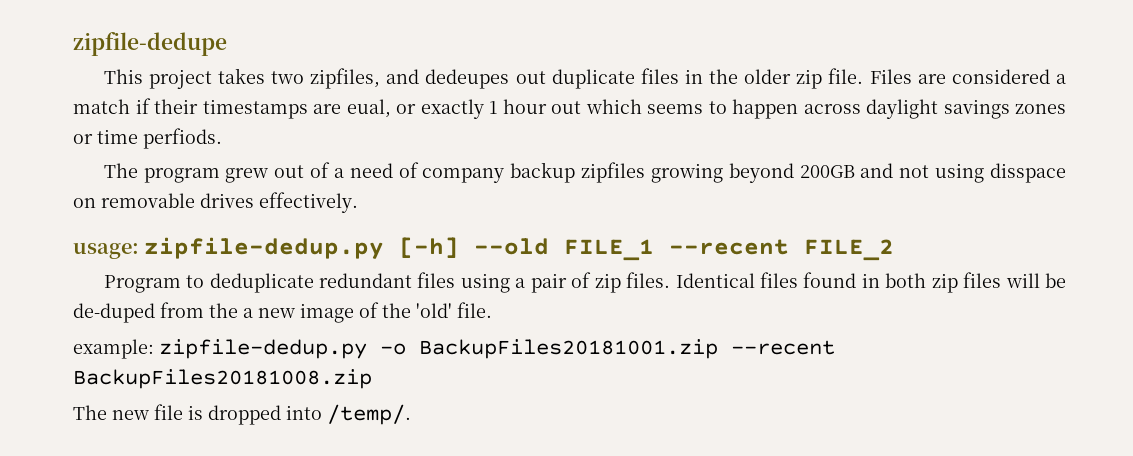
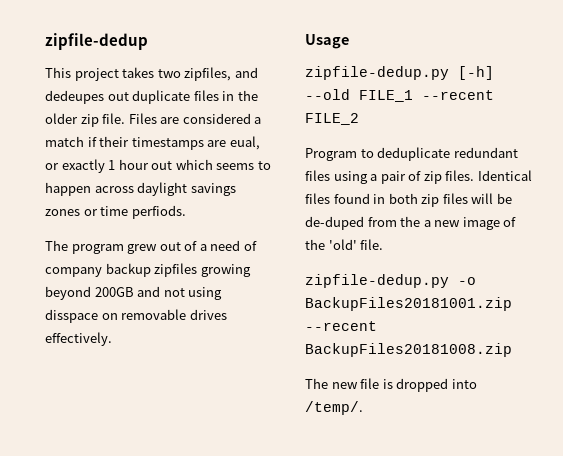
[73,32,227,56] zipfile-dedupe -> [45,33,148,50] zipfile-dedup
[73,242,139,259] usage: -> [305,34,349,49] Usage //
[73,339,154,359] example: -> (384, 244) none

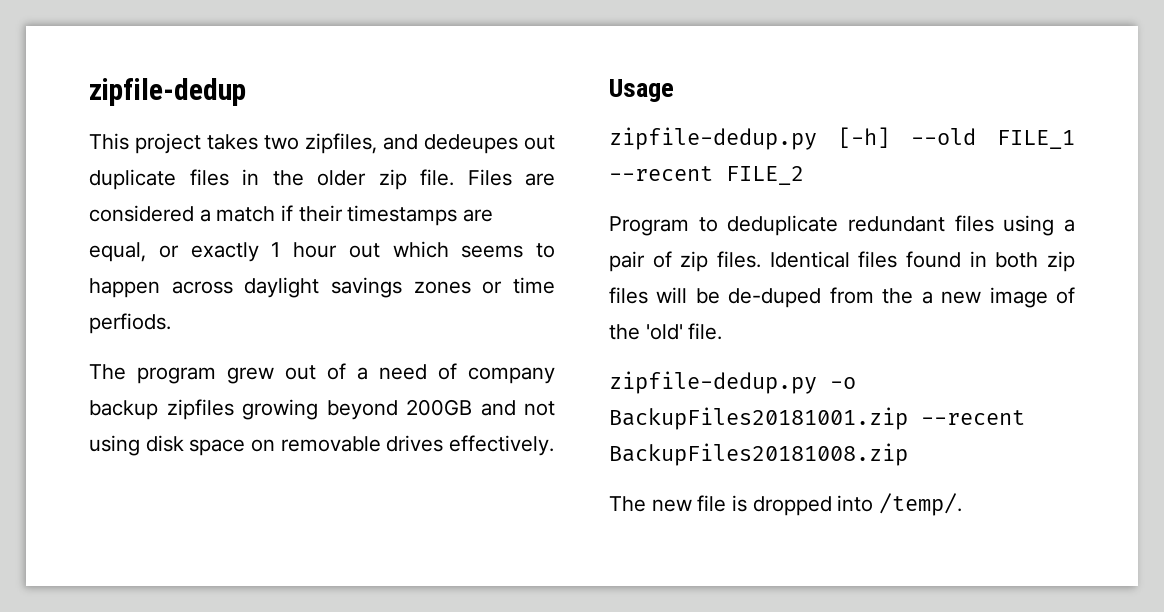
[229,136,260,150] eual, -> [89,242,146,262] equal,
[45,309,98,323] disspace -> [145,435,246,456] disk space

